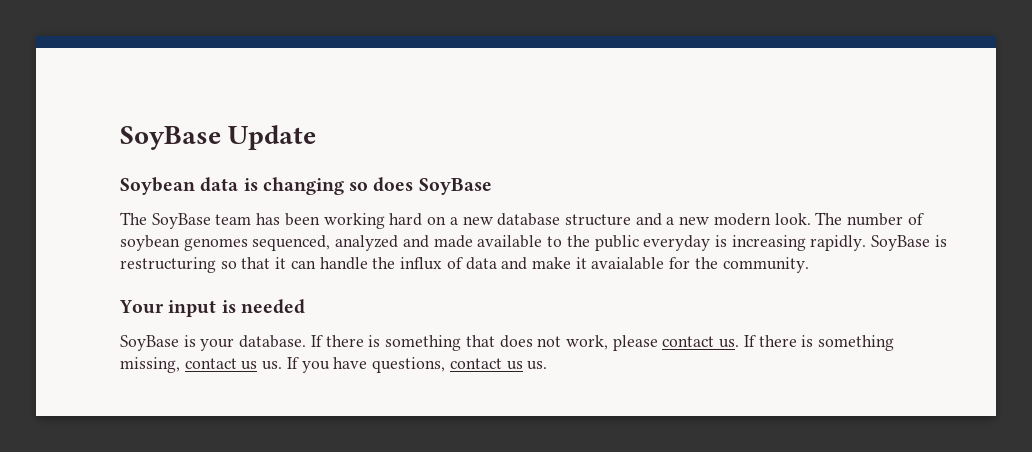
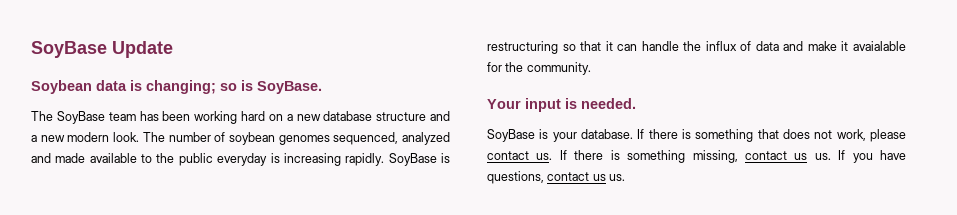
[262,177,492,195] changing so does SoyBase -> [146,80,322,94] changing; so is SoyBase.
[240,299,305,314] needed -> [581,98,636,109] needed.

